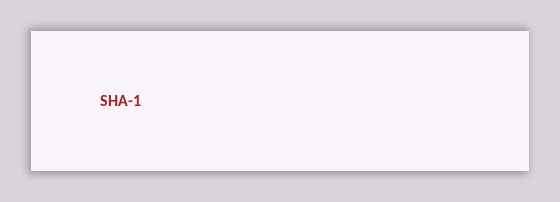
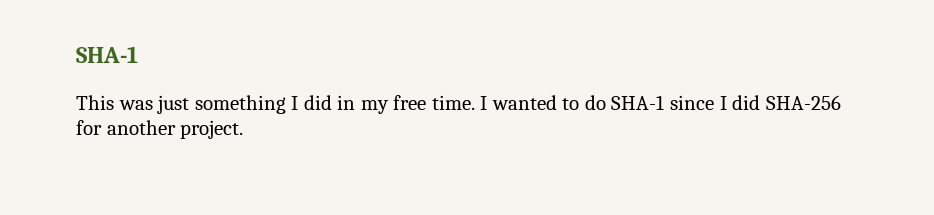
[100,95,141,106] SHA-1 -> [76,46,138,63] [76,95,841,114] [76,120,244,139] SHA-1 // This was just something I did in my free time. I wanted to do SHA-1 since I did SHA-256 for another project.

